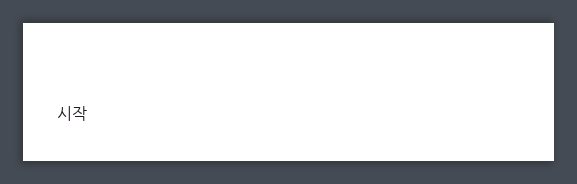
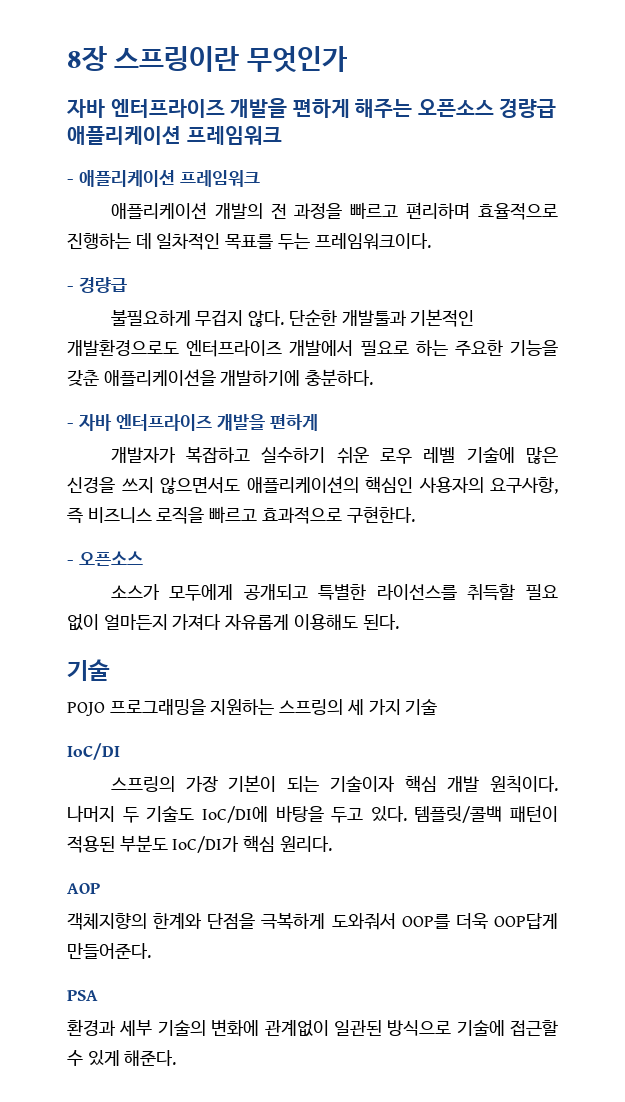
[57,106,87,121] 시작 -> [67,46,347,72] [66,98,557,118] [67,126,282,145] [67,170,260,187] [110,202,558,220] [67,233,431,250] [67,277,127,293] [110,309,475,327] [67,339,558,357] [67,369,374,386] [67,414,318,431] [110,447,558,464] [67,476,558,494] [67,506,415,524] [67,551,143,566] [110,584,558,601] [67,614,399,631] [67,659,110,681] [67,699,438,716] [67,743,120,760] [110,775,558,793] [67,805,558,823] [67,835,332,853] [67,883,100,894] [67,912,559,930] [67,943,151,959] [67,990,98,1001] [67,1019,558,1037] [67,1050,177,1066] 8장 스프링이란 무엇인가 // 자바 엔터프라이즈 개발을 편하게 해주는 오픈소스 경량급 애플리케이션 프레임워크 // - 애플리케이션 프레임워크 // 애플리케이션 개발의 전 과정을 빠르고 편리하며 효율적으로 진행하는 데 일차적인 목표를 두는 프레임워크이다. // - 경량급 // 불필요하게 무겁지 않다. 단순한 개발툴과 기본적인 개발환경으로도 엔터프라이즈 개발에서 필요로 하는 주요한 기능을 갖춘 애플리케이션을 개발하기에 충분하다. // - 자바 엔터프라이즈 개발을 편하게 // 개발자가 복잡하고 실수하기 쉬운 로우 레벨 기술에 많은 신경을 쓰지 않으면서도 애플리케이션의 핵심인 사용자의 요구사항, 즉 비즈니스 로직을 빠르고 효과적으로 구현한다. // - 오픈소스 // 소스가 모두에게 공개되고 특별한 라이선스를 취득할 필요 없이 얼마든지 가져다 자유롭게 이용해도 된다. // 기술 // POJO 프로그래밍을 지원하는 스프링의 세 가지 기술 // IoC/DI // 스프링의 가장 기본이 되는 기술이자 핵심 개발 원칙이다. 나머지 두 기술도 IoC/DI에 바탕을 두고 있다. 템플릿/콜백 패턴이 적용된 부분도 IoC/DI가 핵심 원리다. // AOP // 객체지향의 한계와 단점을 극복하게 도와줘서 OOP를 더욱 OOP답게 만들어준다. // PSA // 환경과 세부 기술의 변화에 관계없이 일관된 방식으로 기술에 접근할 수 있게 해준다.

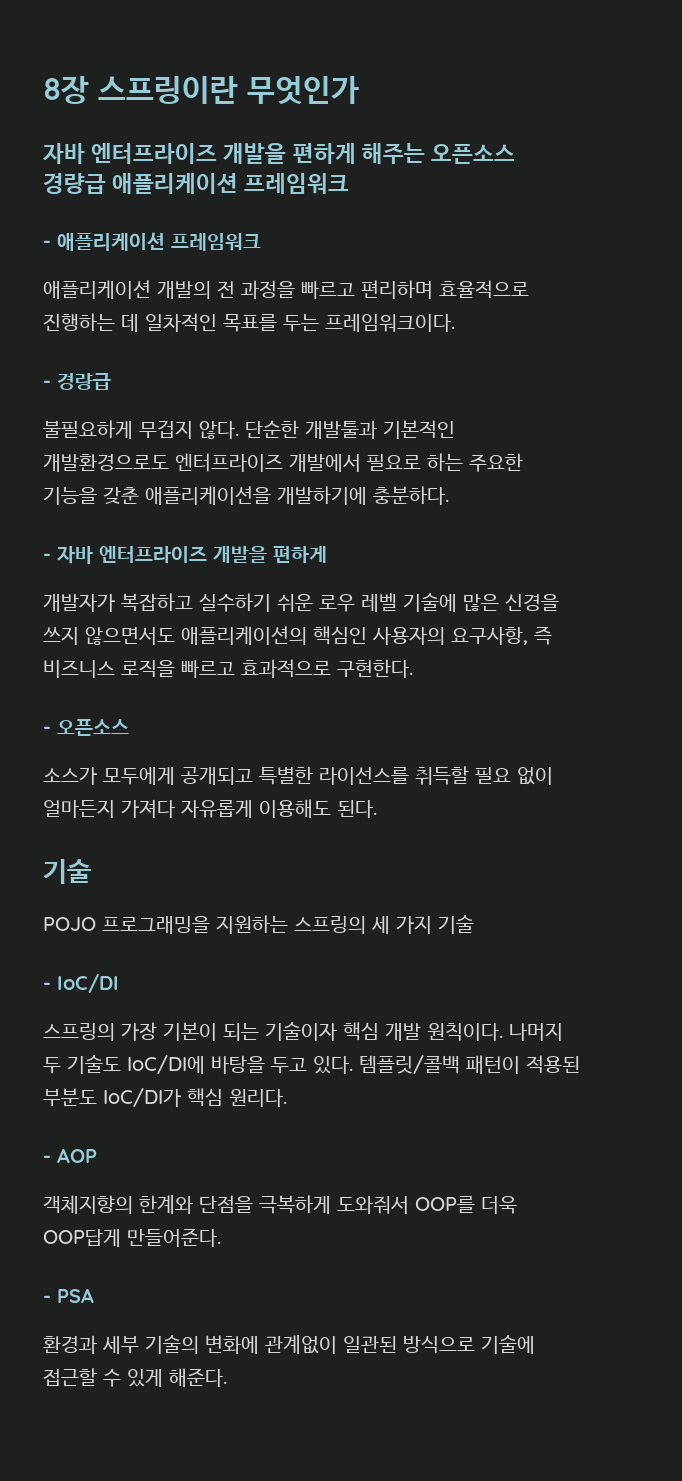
(438, 707) none -> [43,982,51,990] -
(332, 844) none -> [43,1155,51,1163] -
(151, 951) none -> [43,1295,51,1303] -

